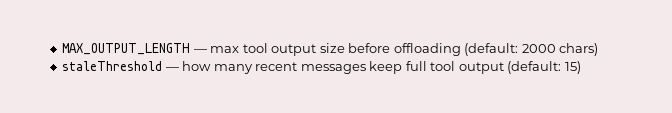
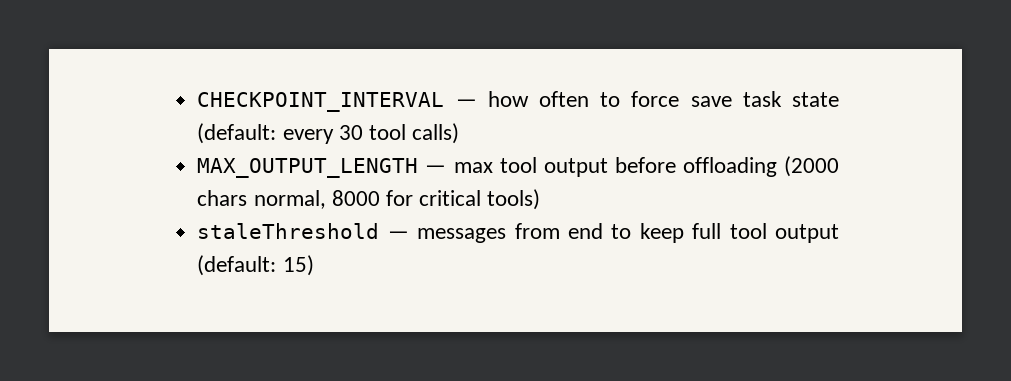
(62, 49) none -> [197,91,839,112] [197,123,460,144] CHECKPOINT_INTERVAL — how often to force save task state (default: every 30 tool calls) //
[319,43,345,53] size -> (608, 167) none
[464,43,599,56] [62,61,366,74] (default: 2000 chars) // staleThreshold — how many recent messages -> [784,156,840,177] [197,189,541,210] [197,223,632,243] (2000 chars normal, 8000 for critical tools) // staleThreshold — messages from end to

